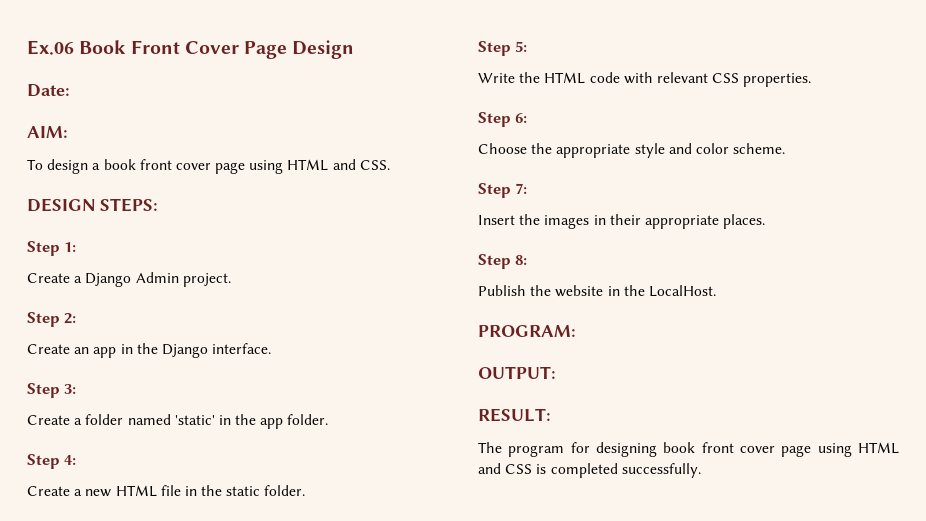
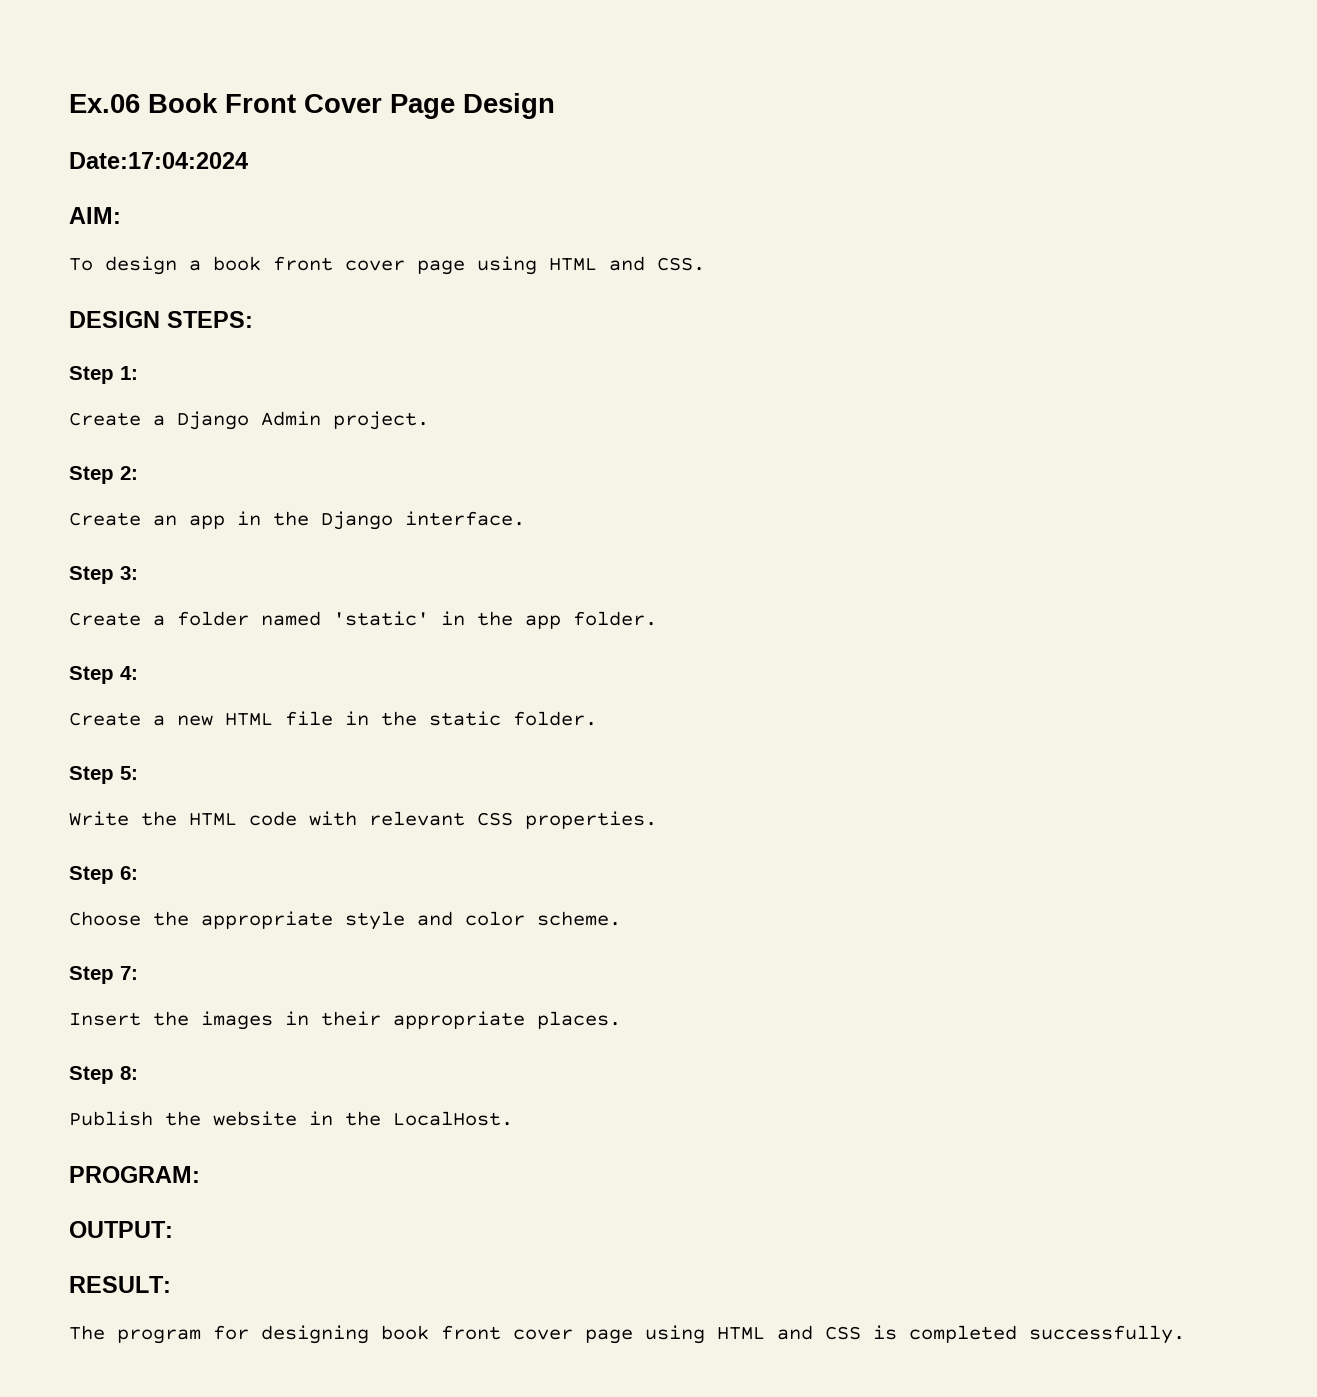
[27,84,70,97] Date: -> [69,152,248,169] Date:17:04:2024

